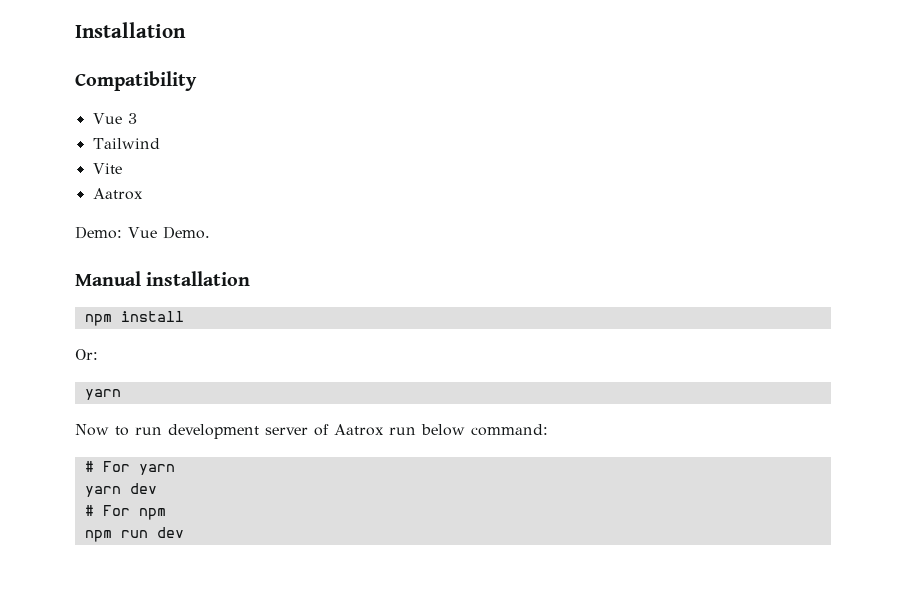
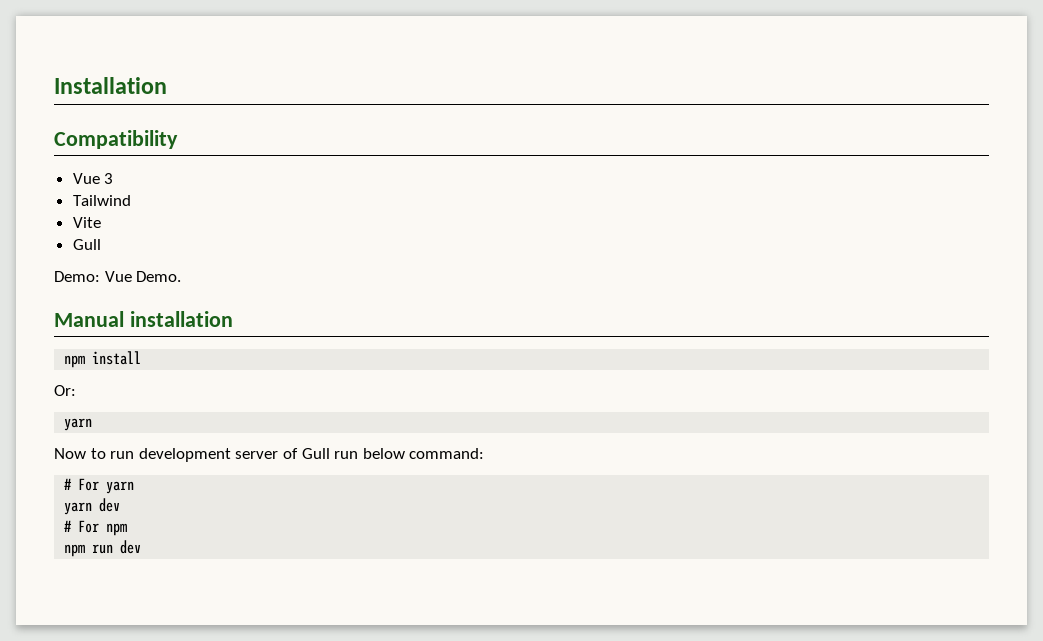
[92,188,143,200] Aatrox -> [72,239,101,250] Gull
[334,424,384,436] Aatrox -> [301,448,330,459] Gull

